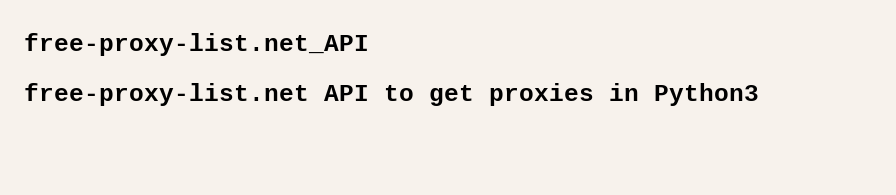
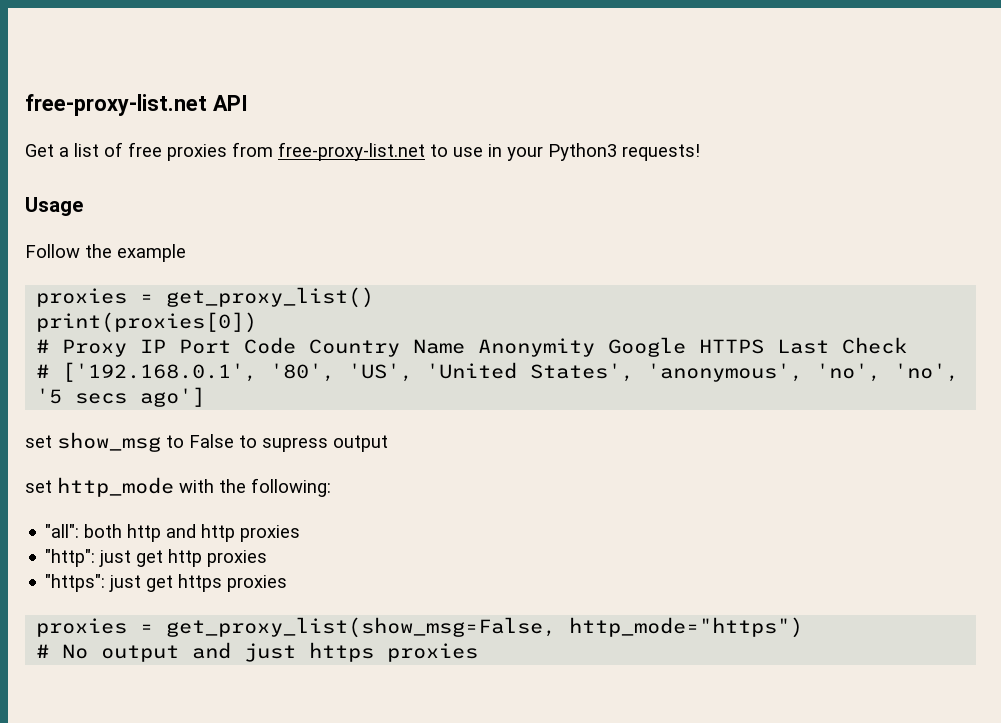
[24,33,369,56] free-proxy-list.net_API // -> (25, 105) none
[384,83,759,106] to get proxies in Python3 -> [25,142,700,161] [25,197,83,216] [25,244,186,262] [36,287,375,308] [36,312,258,333] [36,337,908,357] [36,362,960,382] [36,387,206,407] [25,432,388,452] [25,477,331,497] [45,524,301,542] [45,549,268,567] [45,574,288,592] [36,617,804,638] [36,642,479,662] // Get a list of free proxies from free-proxy-list.net to use in your Python3 requests! // Usage // Follow the example // proxies = get_proxy_list() // print(proxies[0]) // # Proxy IP Port Code Country Name Anonymity Google HTTPS Last Check // # ['192.168.0.1', '80', 'US', 'United States', 'anonymous', 'no', 'no', '5 secs ago'] // set show_msg to False to supress output // set http_mode with the following: // "all": both http and http proxies // "http": just get http proxies // "https": just get https proxies // proxies = get_proxy_list(show_msg=False, http_mode="https") // # No output and just https proxies

